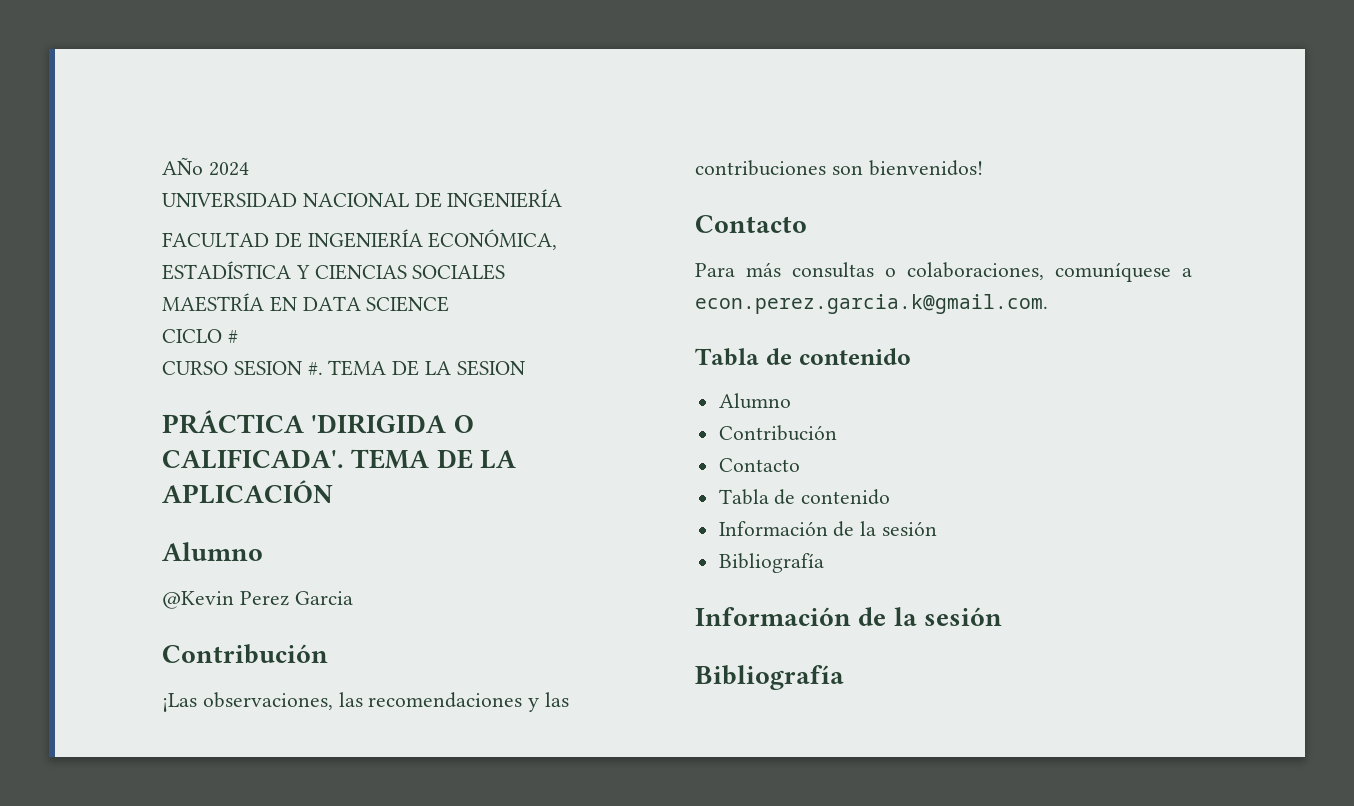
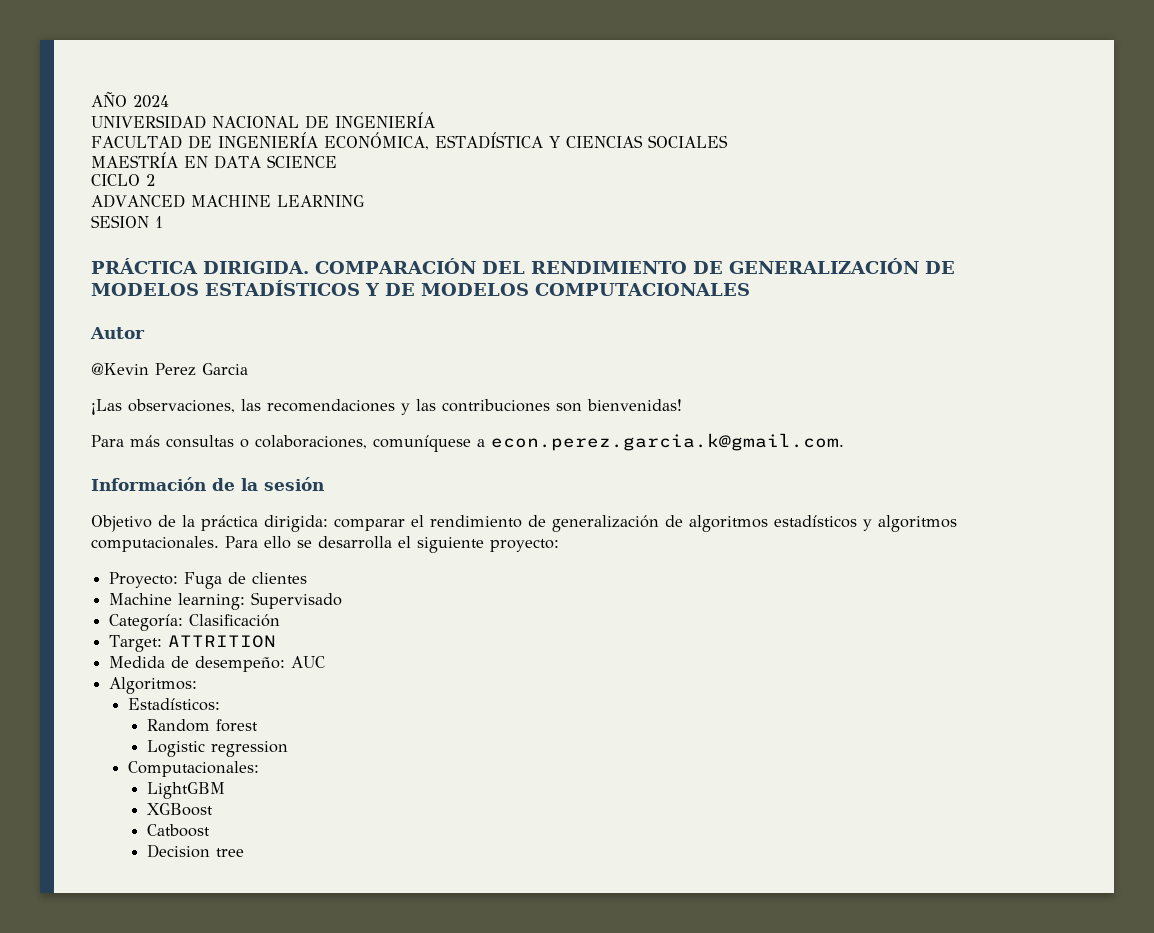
[162,157,203,175] AÑo -> [91,92,127,107] AÑO
[227,330,238,343] [162,360,525,376] [162,410,474,434] [162,449,516,469] [162,480,333,504] [162,542,263,561] # // CURSO SESION #. TEMA DE LA SESION // PRÁCTICA 'DIRIGIDA O CALIFICADA'. TEMA DE LA APLICACIÓN // Alumno -> [146,174,155,186] [91,194,364,208] [91,215,163,228] [91,258,955,274] [91,280,750,296] [90,327,145,339] 2 // ADVANCED MACHINE LEARNING // SESION 1 // PRÁCTICA DIRIGIDA. COMPARACIÓN DEL RENDIMIENTO DE GENERALIZACIÓN DE MODELOS ESTADÍSTICOS Y DE MODELOS COMPUTACIONALES // Autor
[162,644,328,664] // Contribución -> (248, 369) none
[868,160,983,176] [695,215,807,233] bienvenidos! // Contacto -> [587,399,682,411] bienvenidas!
[695,348,911,366] [718,393,791,409] [718,425,837,441] [718,458,800,472] [718,489,891,505] [718,521,938,537] [718,553,824,573] [695,607,1002,626] [695,665,844,690] Tabla de contenido // Alumno // Contribución // Contacto // Tabla de contenido // Información de la sesión // Bibliografía // Información de la sesión // Bibliografía -> [91,477,324,491] [91,515,957,532] [91,536,559,553] [109,572,308,589] [109,592,343,610] [109,614,281,631] [109,635,277,652] [109,656,326,672] [109,677,198,694] [128,698,221,711] [147,719,259,732] [147,740,289,757] [128,761,260,777] [147,782,226,799] [147,803,214,816] [147,824,211,837] [147,844,245,858] Información de la sesión // Objetivo de la práctica dirigida: comparar el rendimiento de generalización de algoritmos estadísticos y algoritmos computacionales. Para ello se desarrolla el siguiente proyecto: // Proyecto: Fuga de clientes // Machine learning: Supervisado // Categoría: Clasificación // Target: ATTRITION // Medida de desempeño: AUC // Algoritmos: // Estadísticos: // Random forest // Logistic regression // Computacionales: // LightGBM // XGBoost // Catboost // Decision tree

